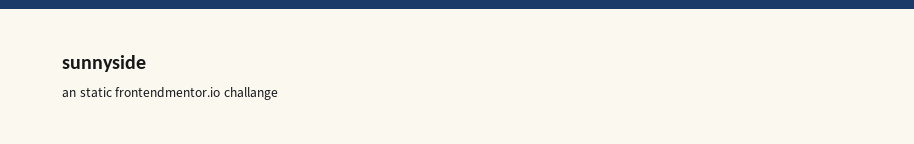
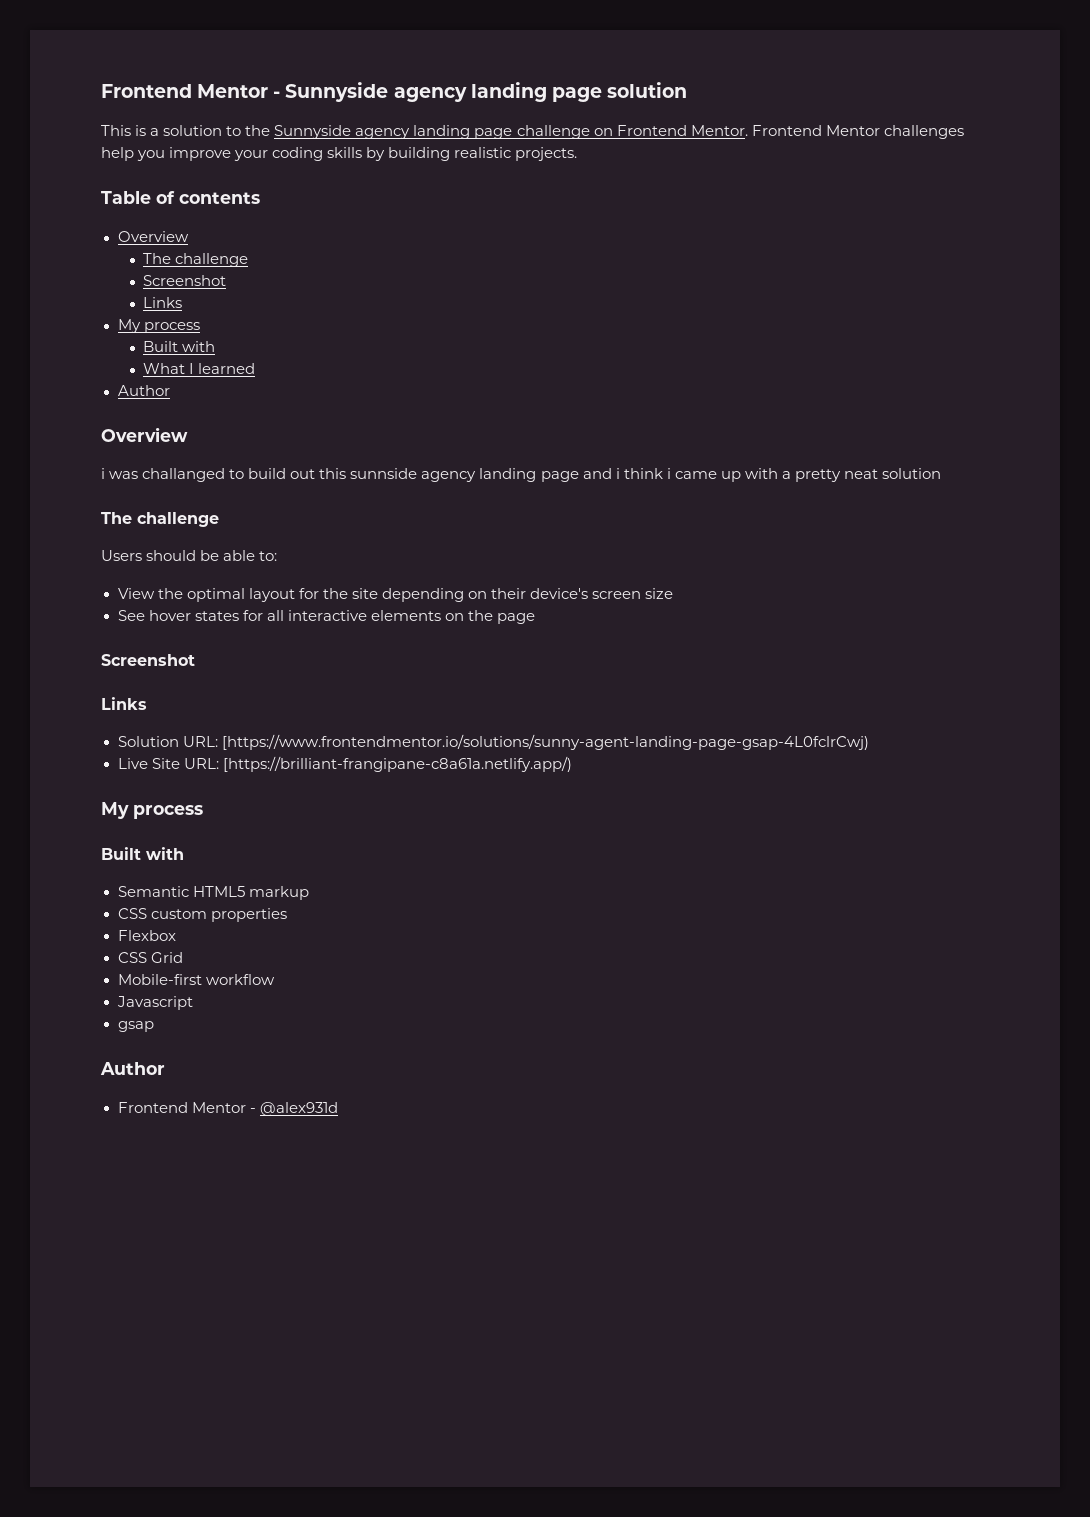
[62,55,146,72] [62,87,278,100] sunnyside // an static frontendmentor.io challange -> [101,82,687,102] [101,125,964,139] [101,147,578,161] [101,191,260,204] [117,231,189,242] [143,253,249,267] [143,275,227,286] [143,297,183,308] [117,319,200,333] [143,341,216,352] [143,363,256,374] [117,385,170,396] [101,427,188,442] [101,468,942,482] [101,512,219,527] [101,550,278,561] [117,588,674,602] [117,610,535,624] [101,654,195,666] [101,697,147,710] [117,734,869,750] [117,756,572,772] [101,802,203,819] [101,847,184,860] [117,886,309,900] [117,908,287,922] [117,930,176,941] [117,952,183,963] [117,974,275,985] [116,996,193,1010] [117,1021,154,1032] [100,1062,165,1075] [117,1102,338,1116] Frontend Mentor - Sunnyside agency landing page solution // This is a solution to the Sunnyside agency landing page challenge on Frontend Mentor. Frontend Mentor challenges help you improve your coding skills by building realistic projects. // Table of contents // Overview // The challenge // Screenshot // Links // My process // Built with // What I learned // Author // Overview // i was challanged to build out this sunnside agency landing page and i think i came up with a pretty neat solution // The challenge // Users should be able to: // View the optimal layout for the site depending on their device's screen size // See hover states for all interactive elements on the page // Screenshot // Links // Solution URL: [https://www.frontendmentor.io/solutions/sunny-agent-landing-page-gsap-4L0fclrCwj) // Live Site URL: [https://brilliant-frangipane-c8a61a.netlify.app/) // My process // Built with // Semantic HTML5 markup // CSS custom properties // Flexbox // CSS Grid // Mobile-first workflow // Javascript // gsap // Author // Frontend Mentor - @alex931d

